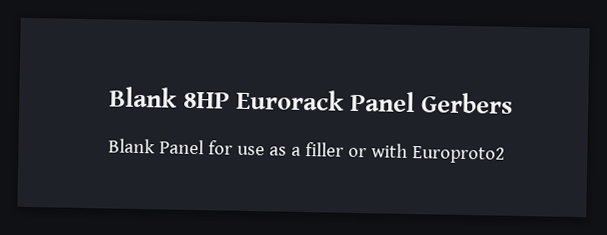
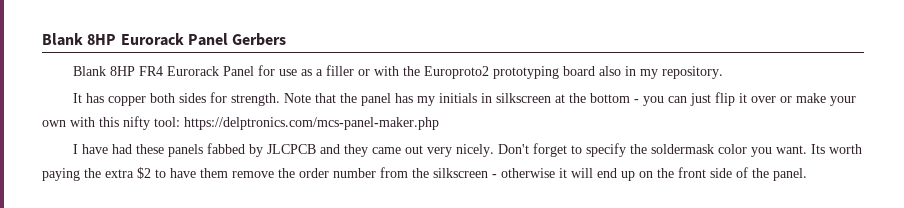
(155, 146) none -> [110,66,220,76] 8HP FR4 Eurorack
[411,145,505,164] Europroto2 -> [403,66,724,79] [73,92,857,106] [42,116,439,130] [73,143,863,157] [42,167,807,181] the Europroto2 prototyping board also in my repository. // It has copper both sides for strength. Note that the panel has my initials in silkscreen at the bottom - you can just flip it over or make your own with this nifty tool: https://delptronics.com/mcs-panel-maker.php // I have had these panels fabbed by JLCPCB and they came out very nicely. Don't forget to specify the soldermask color you want. Its worth paying the extra $2 to have them remove the order number from the silkscreen - otherwise it will end up on the front side of the panel.

